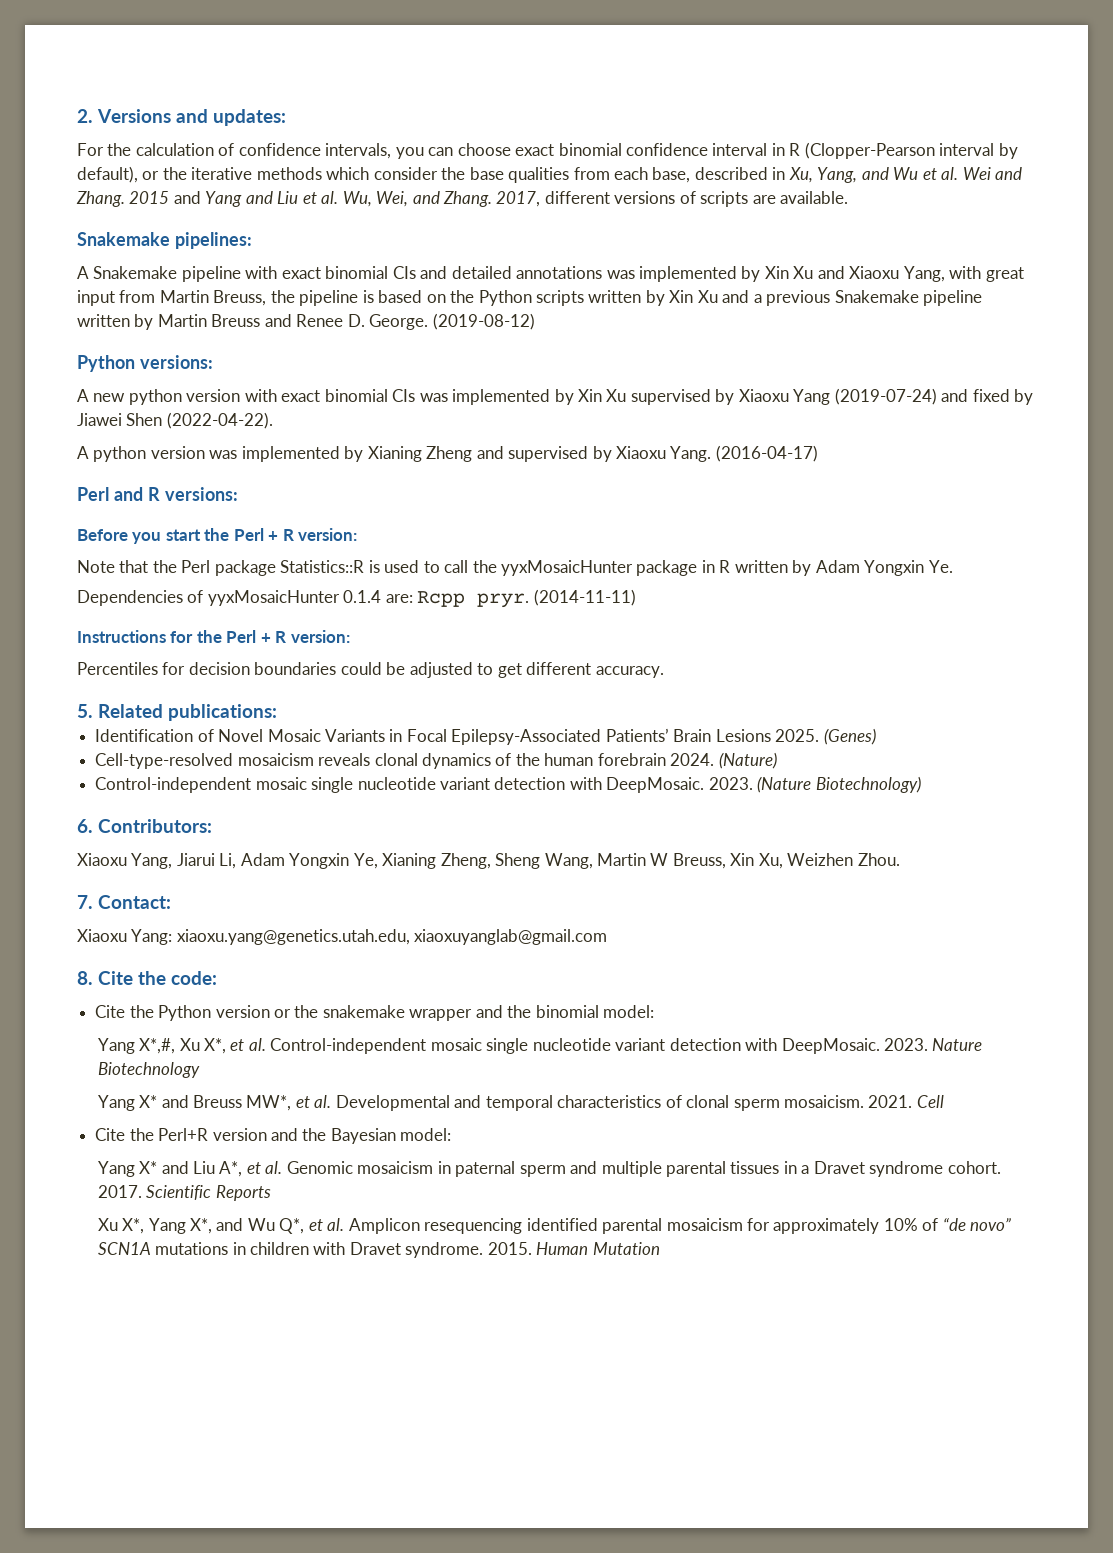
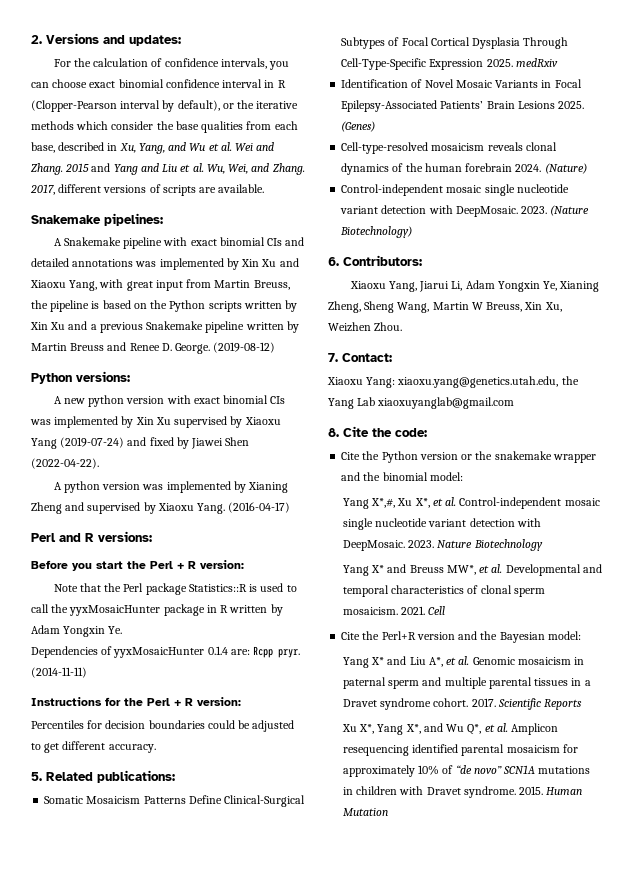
(278, 712) none -> [44,795,306,807] [341,37,569,49] [341,58,558,70] // Somatic Mosaicism Patterns Define Clinical-Surgical Subtypes of Focal Cortical Dysplasia Through Cell-Type-Specific Expression 2025. medRxiv
(410, 937) none -> [561,376,579,385] [328,397,376,409] the Yang Lab

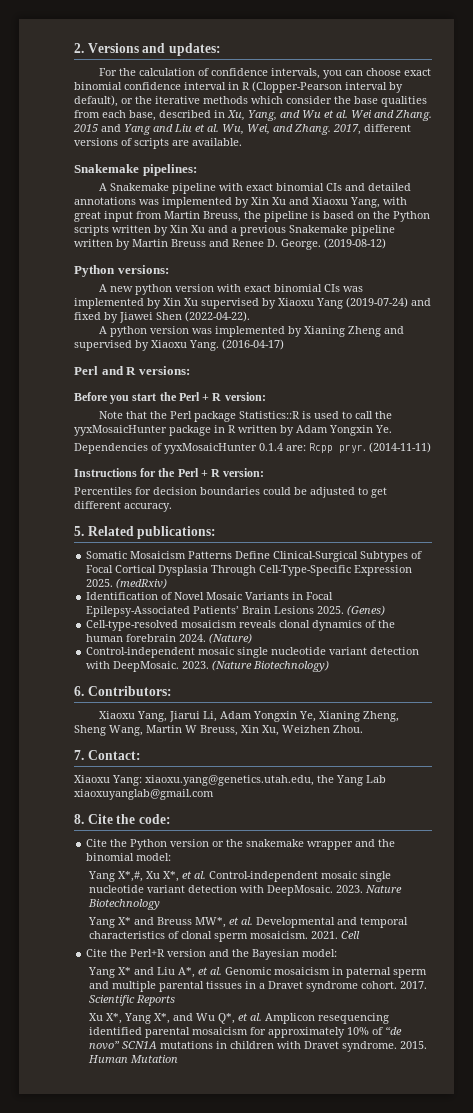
[515,58,558,67] medRxiv -> [116,578,168,589] (medRxiv)

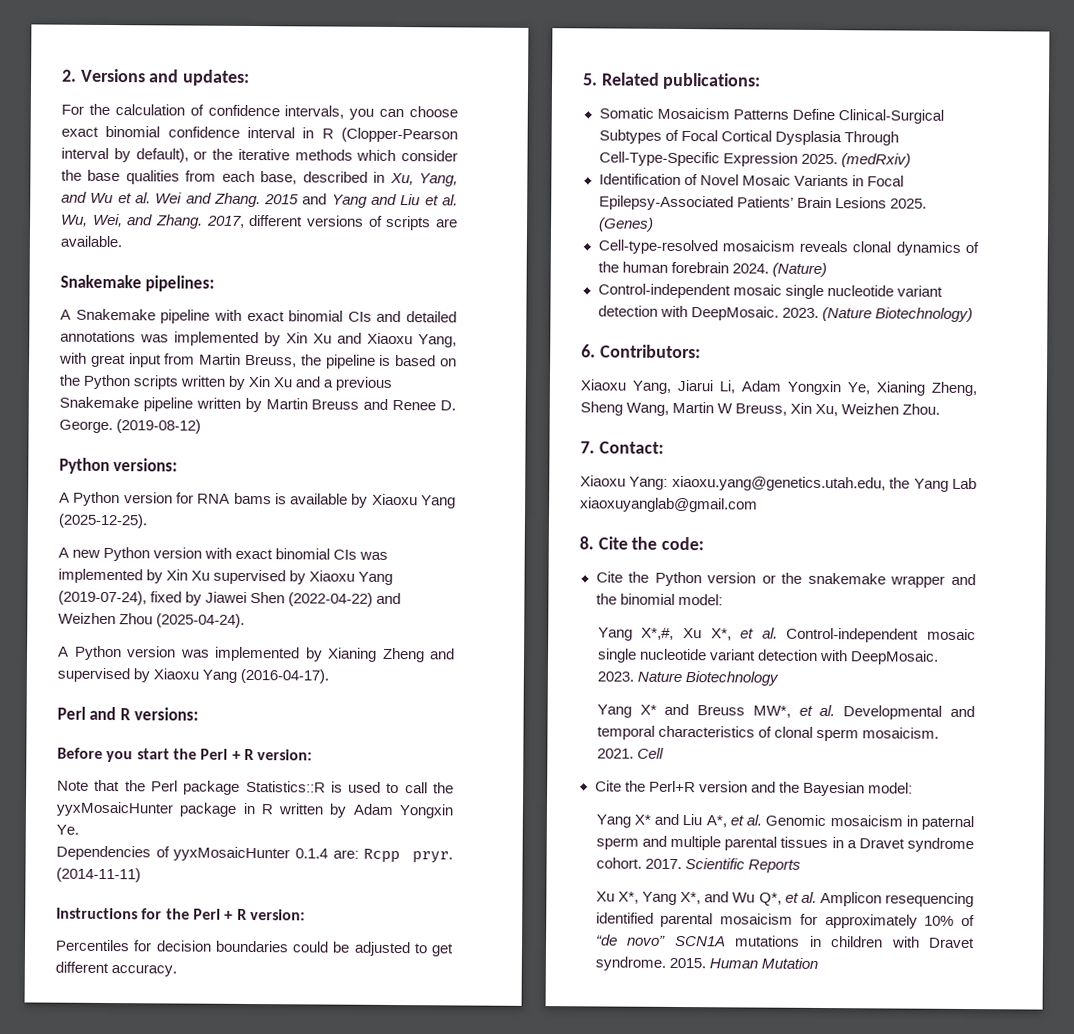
(169, 269) none -> [59,491,457,509] [58,513,148,529] // A Python version for RNA bams is available by Xiaoxu Yang (2025-12-25).
[135,284,173,295] python -> [103,546,151,562] Python
[346,297,431,308] (2019-07-24) and -> [58,590,147,606] (2019-07-24),
[185,311,250,322] [99,326,148,337] (2022-04-22). // A python -> [288,592,402,607] [58,612,246,628] [58,645,122,661] (2022-04-22) and Weizhen Zhou (2025-04-24). // A Python
[189,339,284,351] Yang. (2016-04-17) -> [202,668,330,684] Yang (2016-04-17).

